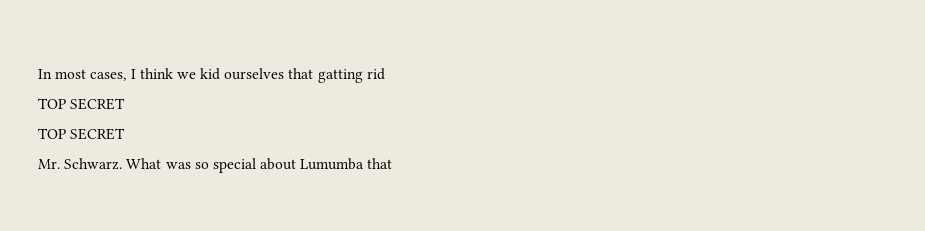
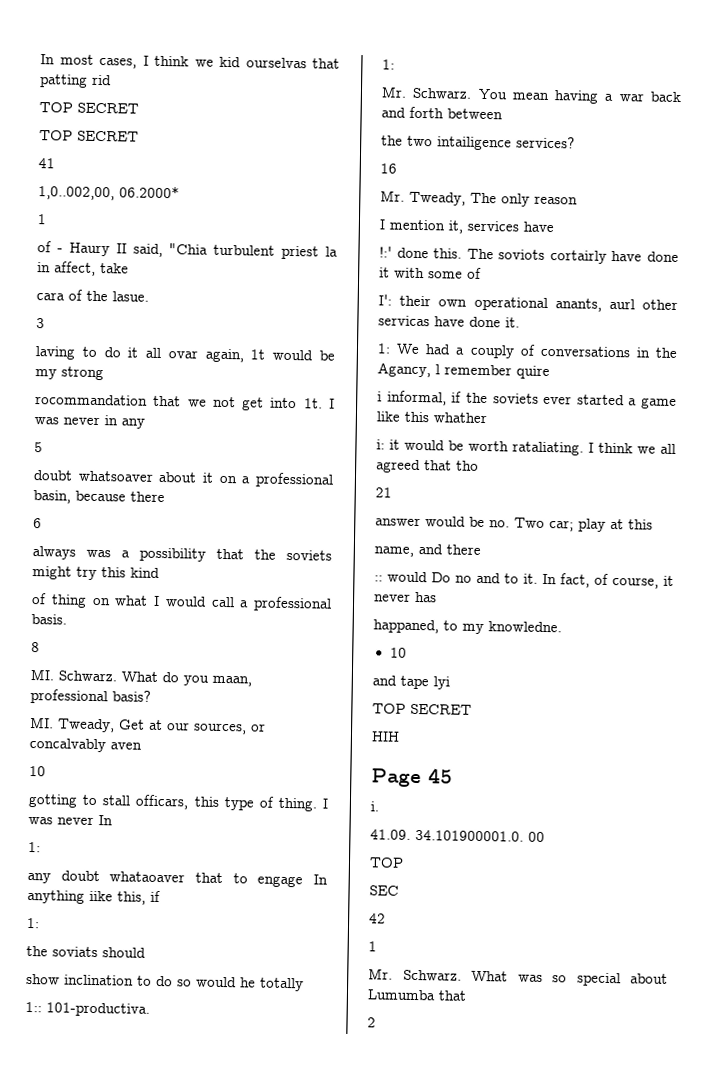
[224,68,363,83] ourselves that gatting -> [245,57,340,69] [40,74,88,88] ourselvas that patting
(126, 134) none -> [38,158,55,169] [38,185,180,201] [37,214,47,225] [37,241,338,260] [37,261,129,276] [36,289,149,302] [36,318,45,329] [35,346,335,363] [35,366,104,381] [35,394,335,411] [34,415,145,429] [34,442,43,453] [33,470,334,488] [33,490,165,504] [33,518,42,529] [32,546,332,562] [32,566,160,581] [31,593,332,612] [31,614,67,625] [31,642,40,653] [30,669,252,687] [30,689,151,705] [30,716,266,735] [29,737,142,753] [29,765,46,777] [28,793,328,812] [28,815,113,826] [28,841,41,853] [27,870,328,888] [27,889,161,905] [26,917,40,929] [26,945,146,958] [26,973,304,992] [25,1001,150,1017] [382,59,395,70] [381,86,682,104] [381,106,503,120] [381,135,575,151] [380,163,397,174] [380,190,578,207] [379,219,554,234] [379,246,679,264] [379,267,482,279] [378,294,678,312] [378,315,520,328] [377,343,678,359] [377,362,550,380] [377,390,677,409] [376,411,487,424] [376,439,676,456] [376,459,479,474] [375,487,392,498] [375,516,653,532] [374,544,481,557] [374,571,674,589] [374,591,437,603] [373,619,562,635] [389,647,407,658] [372,675,450,690] [372,703,472,715] [371,731,400,742] [371,768,453,788] [370,801,379,812] [370,829,545,843] [369,857,404,868] [369,885,399,896] [369,913,386,924] [368,941,377,952] // 41 // 1,0..002,00, 06.2000* // 1 // of - Haury II said, "Chia turbulent priest la in affect, take // cara of the lasue. // 3 // laving to do it all ovar again, 1t would be my strong // rocommandation that we not get into 1t. I was never in any // 5 // doubt whatsoaver about it on a professional basin, because there // 6 // always was a possibility that the soviets might try this kind // of thing on what I would call a professional basis. // 8 // MI. Schwarz. What do you maan, professional basis? // MI. Tweady, Get at our sources, or concalvably aven // 10 // gotting to stall officars, this type of thing. I was never In // 1: // any doubt whataoaver that to engage In anything iike this, if // 1: // the soviats should // show inclination to do so would he totally // 1:: 101-productiva. // 1: // Mr. Schwarz. You mean having a war back and forth between // the two intailigence services? // 16 // Mr. Tweady, The only reason // I mention it, services have // !:' done this. The soviots cortairly have done it with some of // I': their own operational anants, aurl other servicas have done it. // 1: We had a couply of conversations in the Agancy, l remember quire // i informal, if the soviets ever started a game like this whather // i: it would be worth rataliating. I think we all agreed that tho // 21 // answer would be no. Two car; play at this // name, and there // :: would Do no and to it. In fact, of course, it never has // happaned, to my knowledne. // 10 // and tape lyi // TOP SECRET // HIH // Page 45 // i. // 41.09. 34.101900001.0. 00 // TOP // SEC // 42 // 1
(393, 163) none -> [367,1017,376,1028] // 2

